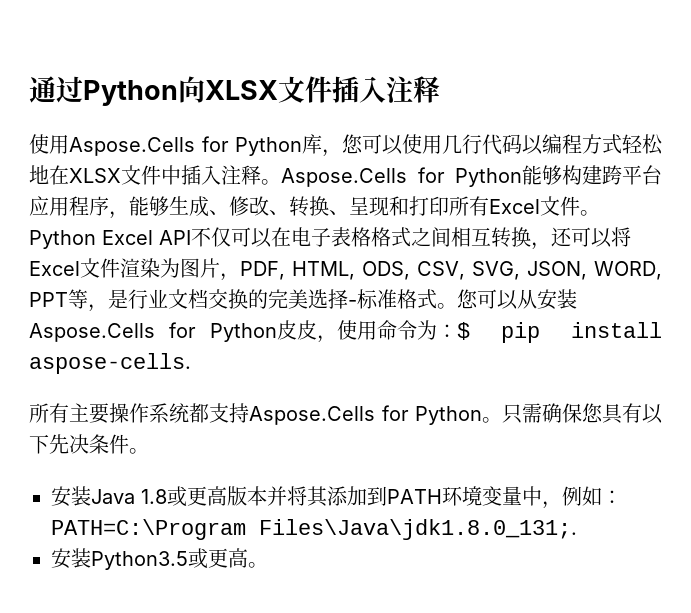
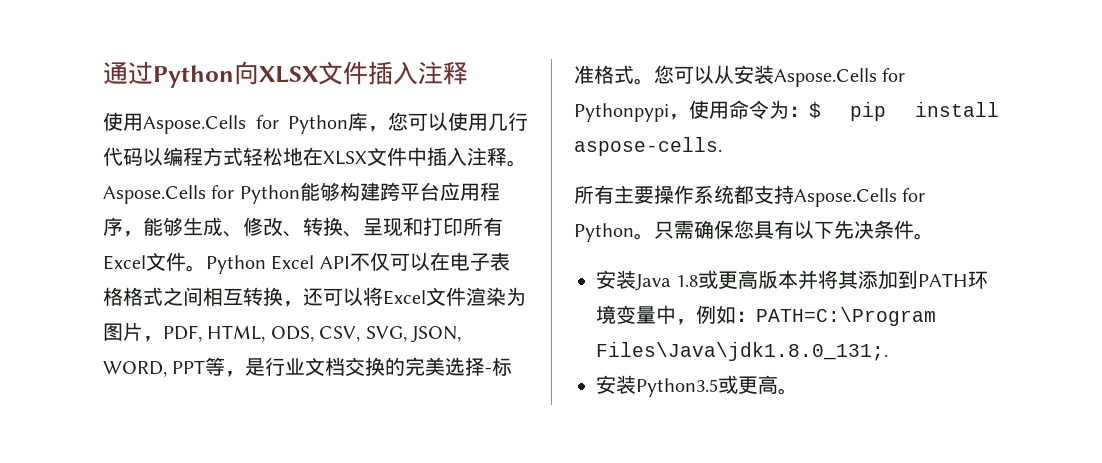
[210,320,318,342] Python皮皮 -> [574,103,669,122] Pythonpypi

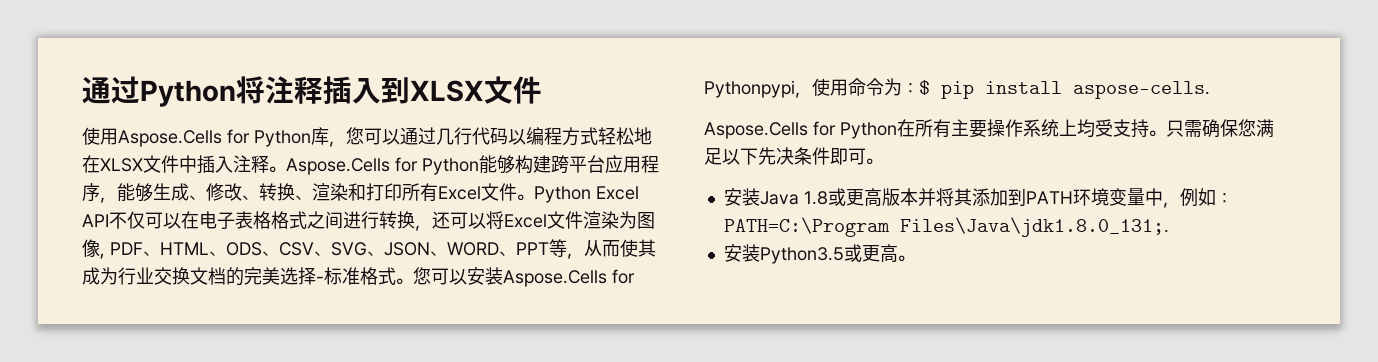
[234,61,468,85] 向XLSX文件插入注释 -> [236,76,542,104] 将注释插入到XLSX文件
[448,112,488,131] 使用 -> [400,127,436,145] 通过
[363,218,403,237] 呈现 -> [312,183,348,201] 渲染
[203,287,243,306] 相互 -> [343,211,379,229] 进行
[123,322,461,343] [103,357,386,377] 片，PDF, HTML, ODS, CSV, SVG, JSON, WORD, PPT等，是行业文档交换 -> [82,239,656,259] [82,267,226,285] 像, PDF、HTML、ODS、CSV、SVG、JSON、WORD、PPT等，从而使其成为行业交换文档
[714,65,734,84] 从 -> (467, 277) none
(722, 146) none -> [704,119,915,139] Aspose.Cells for Python在
[734,185,926,207] [574,223,634,242] 都支持Aspose.Cells for Python -> [1059,119,1149,138] 上均受支持
[754,220,794,239] 具有 -> [1256,119,1274,137] [704,148,722,165] 满足
(914, 229) none -> [830,148,866,165] 即可

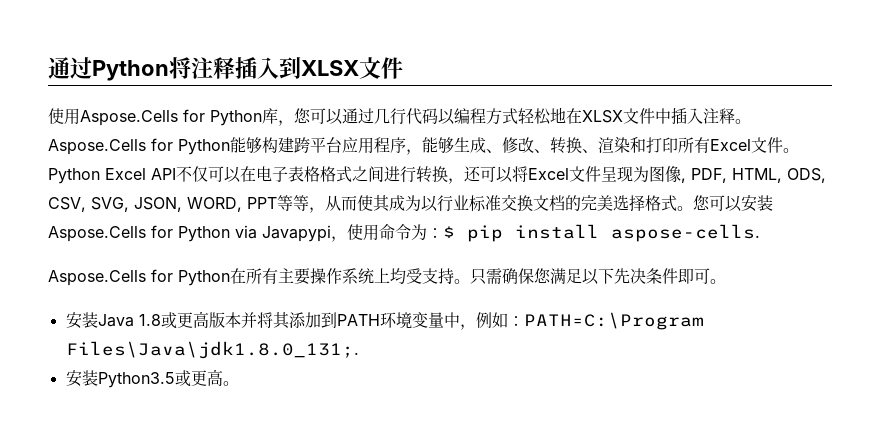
[583,211,619,229] 渲染 -> [601,166,633,182] 呈现
[110,242,549,256] PDF、HTML、ODS、CSV、SVG、JSON、WORD、PPT -> [691,168,826,183] [48,195,293,212] PDF, HTML, ODS, CSV, SVG, JSON, WORD, PPT等
[118,267,154,285] 行业 -> [421,195,501,212] 以行业标准
[316,267,360,285] -标准 -> (645, 203) none
[704,80,795,98] Pythonpypi -> [178,225,331,242] Python via Javapypi

